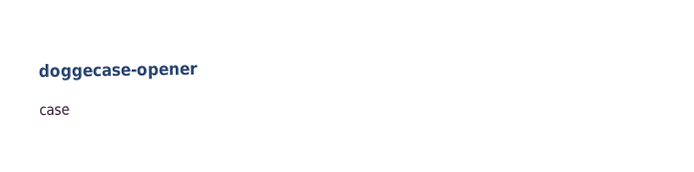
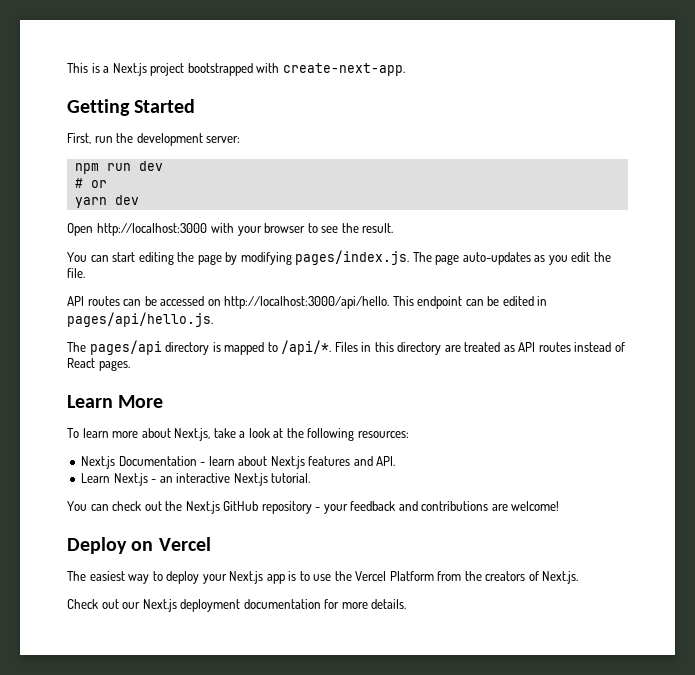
[38,61,198,82] [39,105,70,117] doggecase-opener // case -> [67,63,405,76] [67,99,196,116] [67,133,241,146] [74,161,163,174] [74,178,107,188] [74,195,139,208] [67,223,394,236] [67,250,611,265] [67,268,85,278] [67,296,548,309] [67,312,213,327] [67,340,625,355] [67,358,130,371] [67,395,164,408] [67,428,409,441] [81,456,396,469] [81,473,311,486] [67,501,560,514] [67,537,211,554] [67,571,579,584] [67,599,407,612] This is a Next.js project bootstrapped with create-next-app. // Getting Started // First, run the development server: // npm run dev // # or // yarn dev // Open http://localhost:3000 with your browser to see the result. // You can start editing the page by modifying pages/index.js. The page auto-updates as you edit the file. // API routes can be accessed on http://localhost:3000/api/hello. This endpoint can be edited in pages/api/hello.js. // The pages/api directory is mapped to /api/*. Files in this directory are treated as API routes instead of React pages. // Learn More // To learn more about Next.js, take a look at the following resources: // Next.js Documentation - learn about Next.js features and API. // Learn Next.js - an interactive Next.js tutorial. // You can check out the Next.js GitHub repository - your feedback and contributions are welcome! // Deploy on Vercel // The easiest way to deploy your Next.js app is to use the Vercel Platform from the creators of Next.js. // Check out our Next.js deployment documentation for more details.

